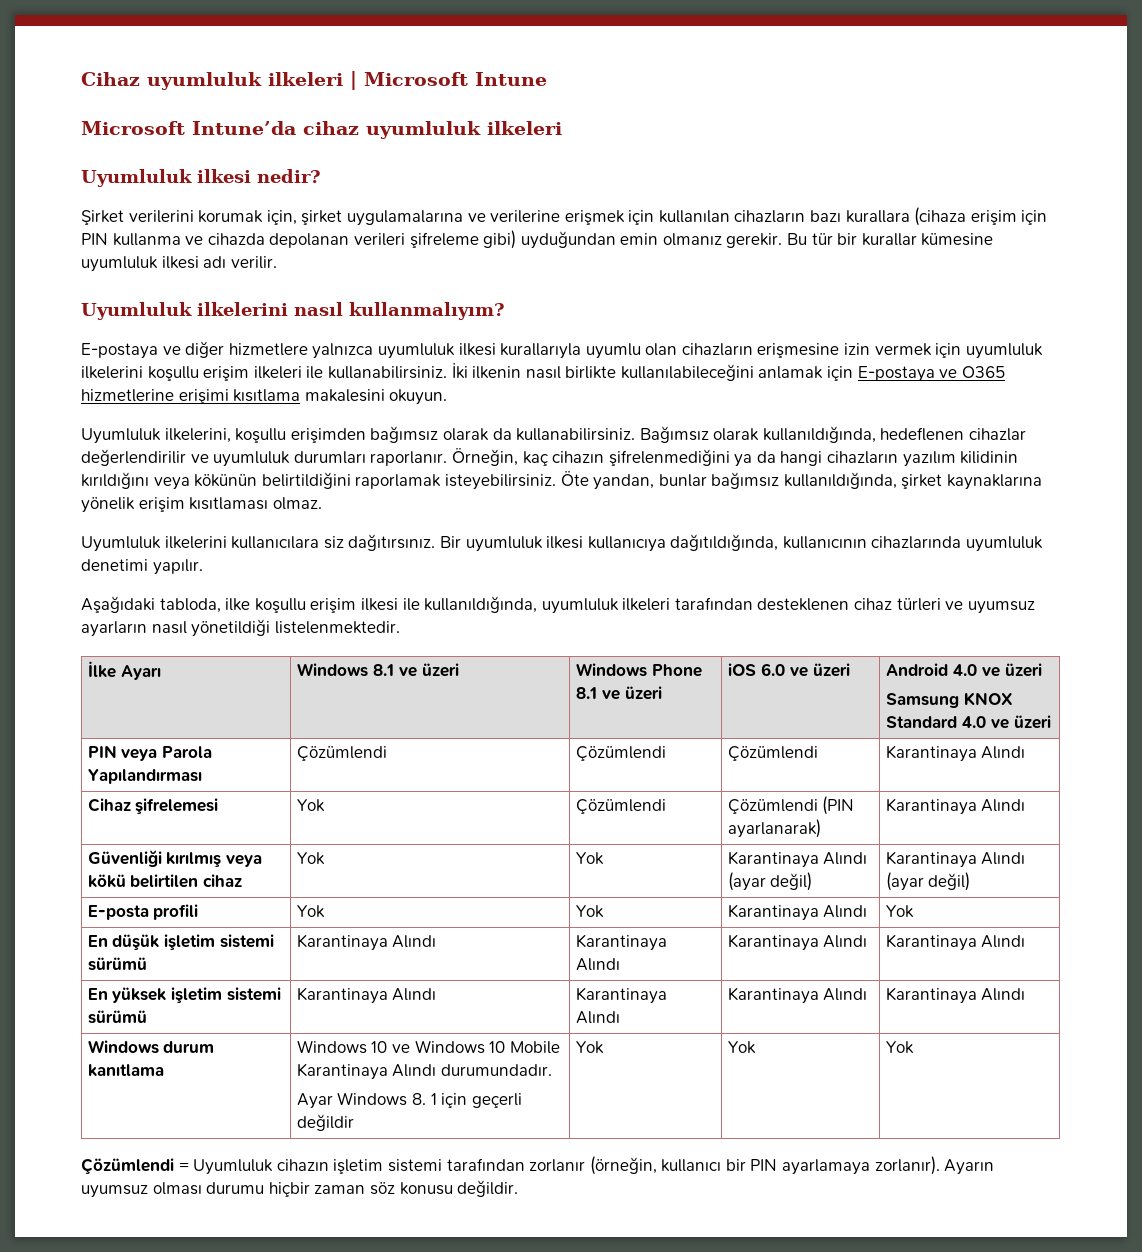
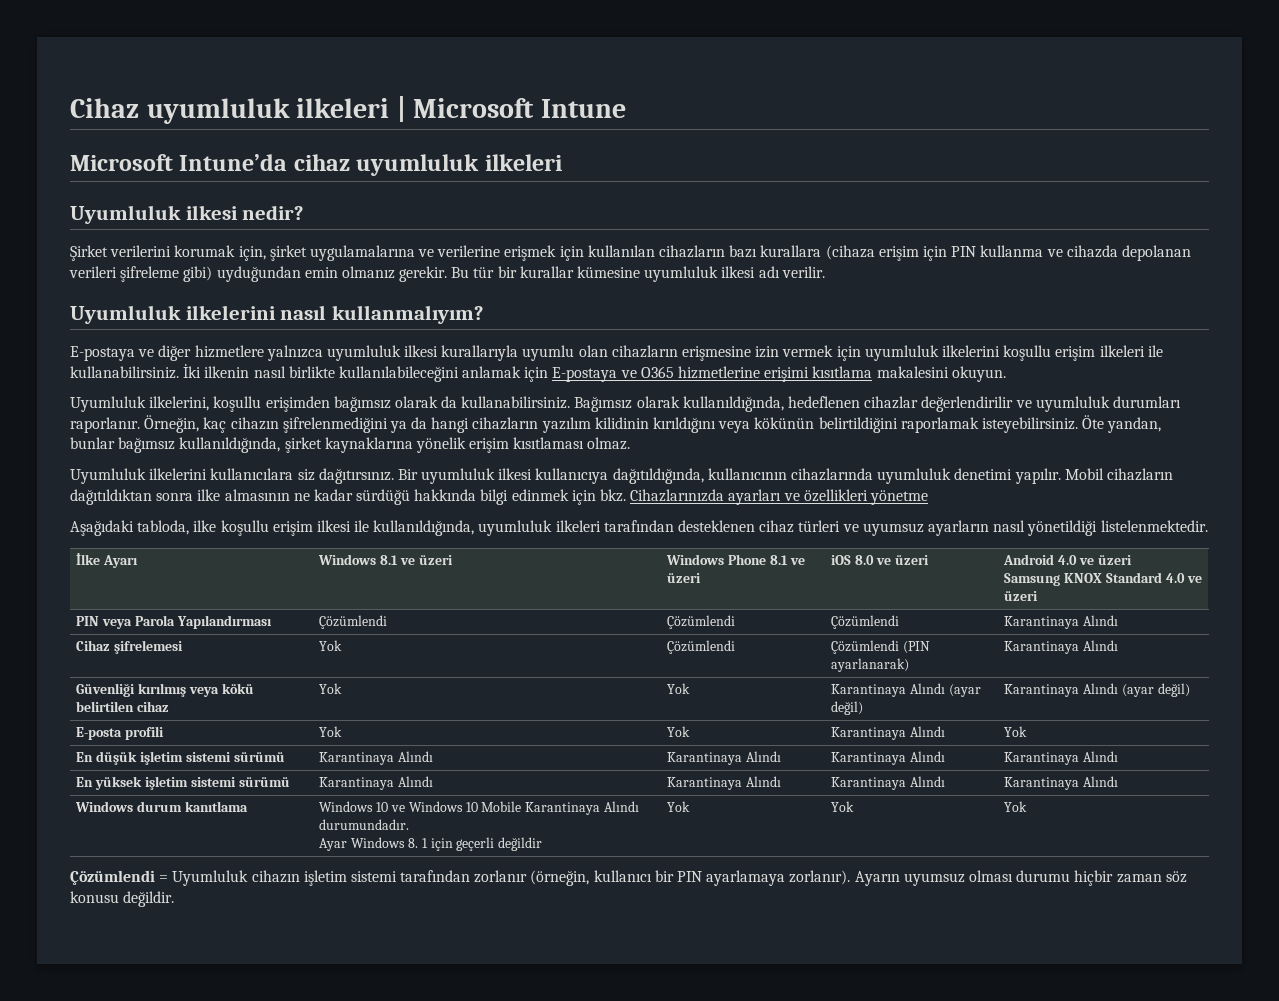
(203, 567) none -> [1064,468,1173,481] [70,489,928,505] Mobil cihazların dağıtıldıktan sonra ilke almasının ne kadar sürdüğü hakkında bilgi edinmek için bkz. Cihazlarınızda ayarları ve özellikleri yönetme
[760,663,785,676] 6.0 -> [855,555,875,565] 8.0

